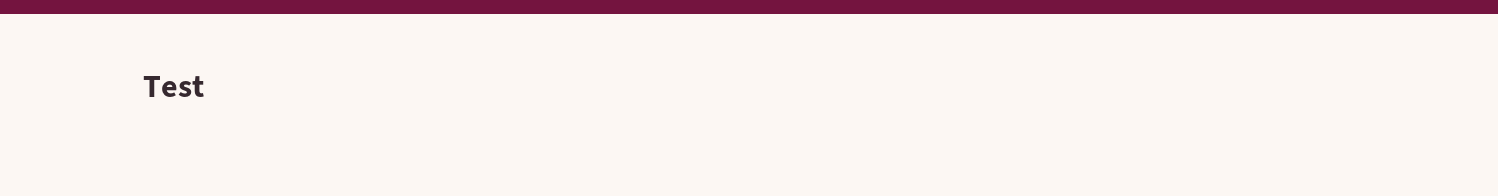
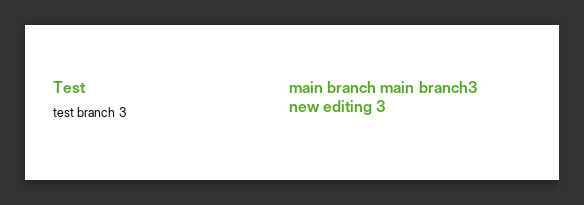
(204, 86) none -> [53,107,126,117] [289,81,478,93] [289,100,387,115] // test branch 3 // main branch main branch3 new editing 3

